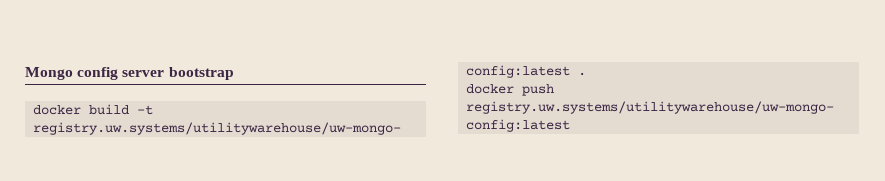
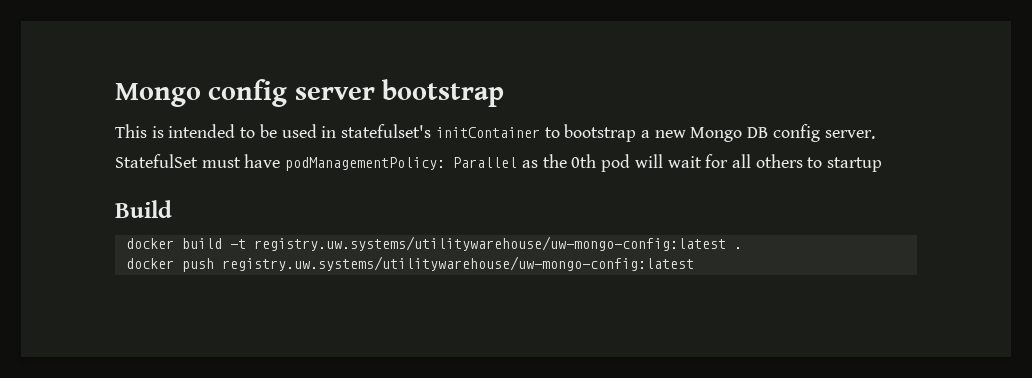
(234, 73) none -> [115,124,875,142] [115,154,883,172] [115,200,172,218] // This is intended to be used in statefulset's initContainer to bootstrap a new Mongo DB config server. StatefulSet must have podManagementPolicy: Parallel as the 0th pod will wait for all others to startup // Build

